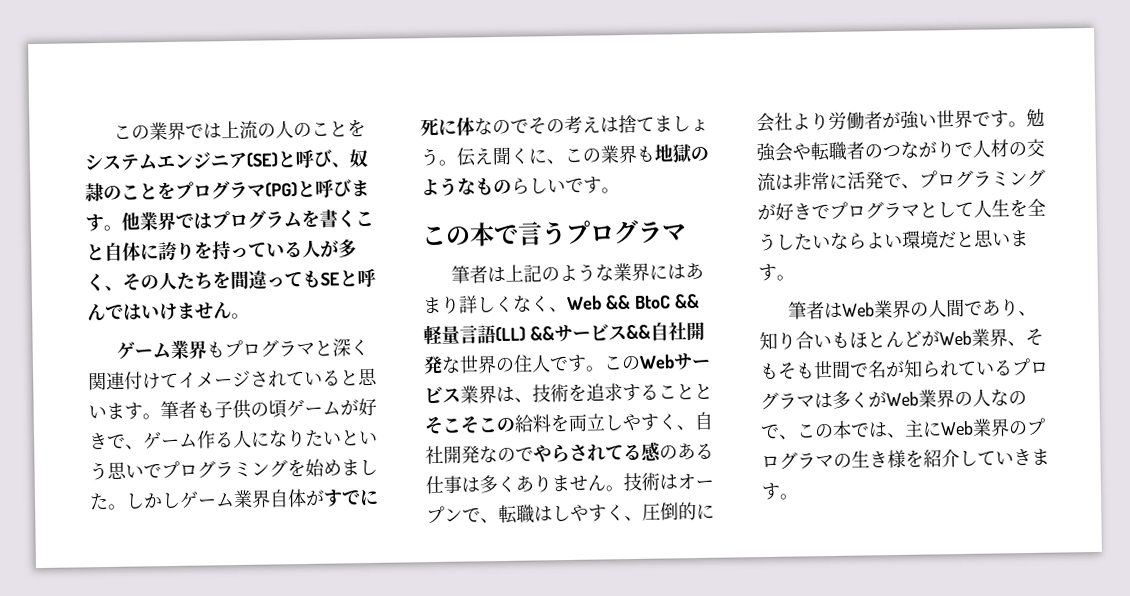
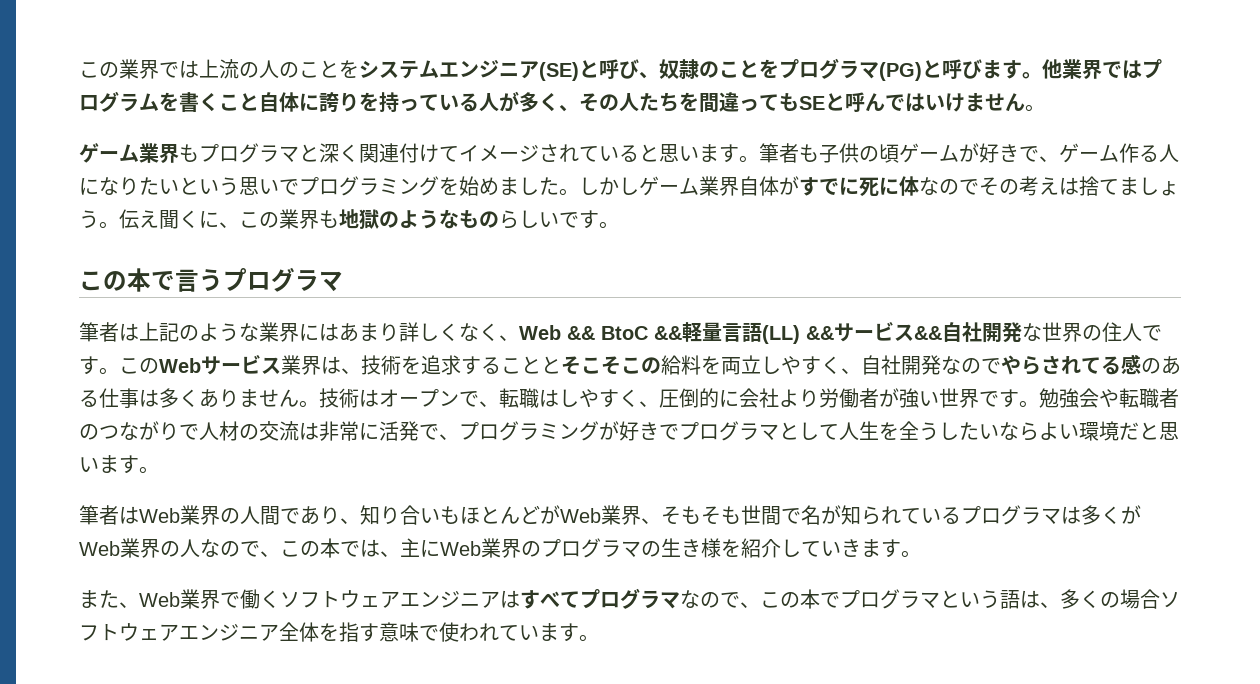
(799, 496) none -> [79,588,1180,609] [79,622,599,642] // また、Web業界で働くソフトウェアエンジニアはすべてプログラマなので、この本でプログラマという語は、多くの場合ソフトウェアエンジニア全体を指す意味で使われています。

